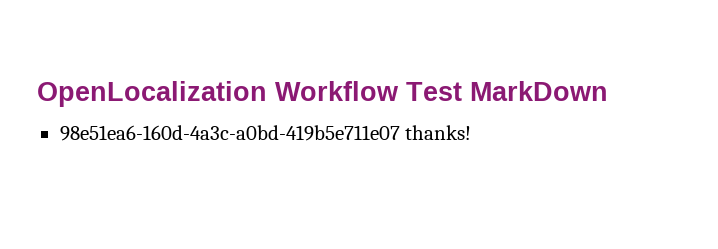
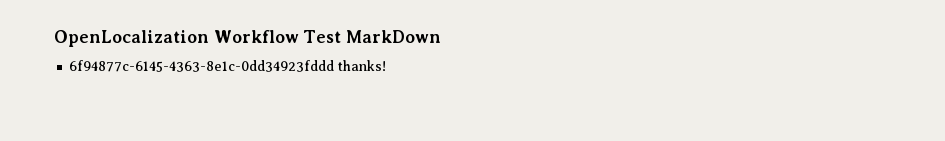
[59,125,400,141] 98e51ea6-160d-4a3c-a0bd-419b5e711e07 -> [69,60,335,72] 6f94877c-6145-4363-8e1c-0dd34923fddd

